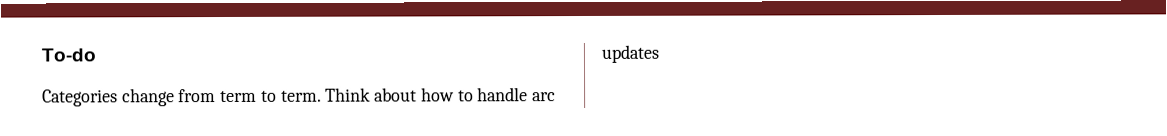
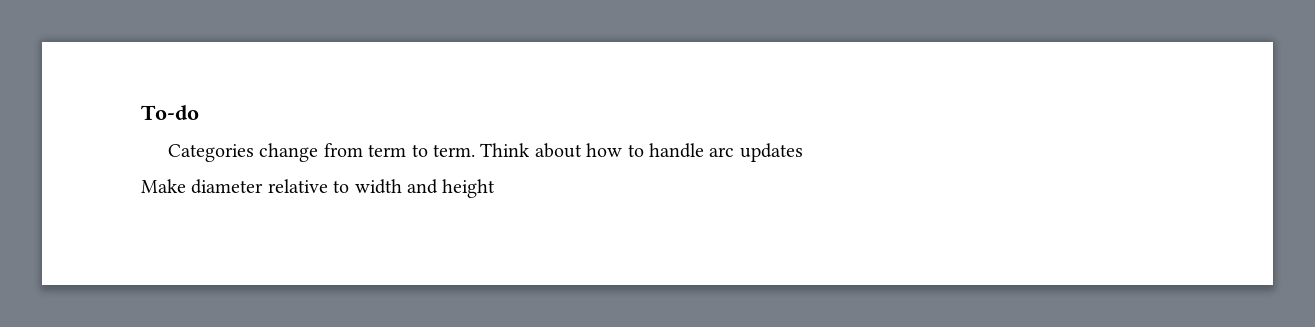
(659, 53) none -> [141,179,496,198] // Make diameter relative to width and height

